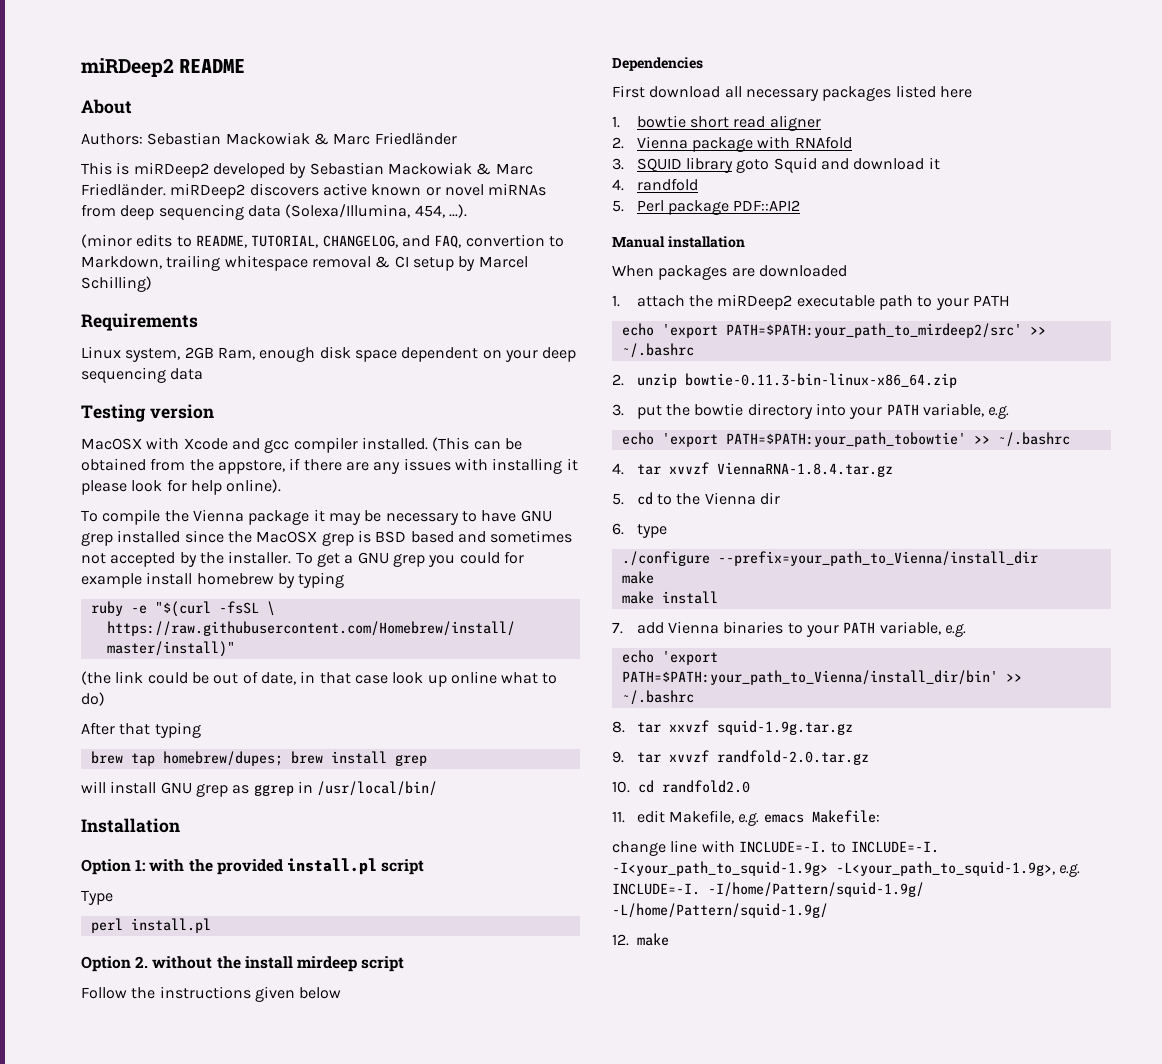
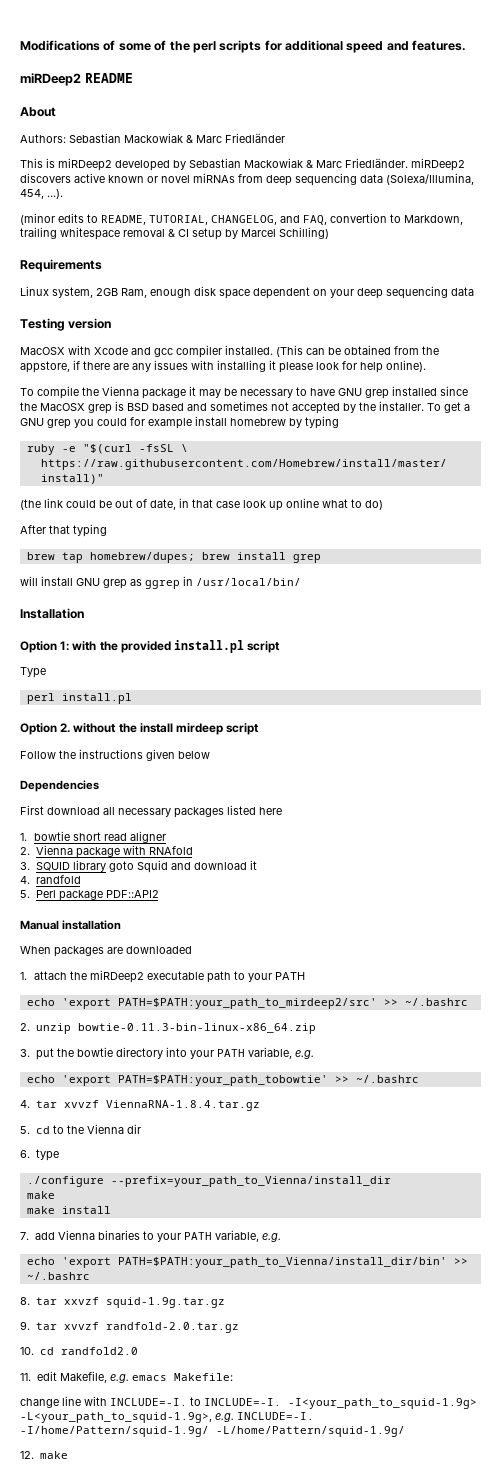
(81, 67) none -> [20,40,467,53] Modifications of some of the perl scripts for additional speed and features. //

